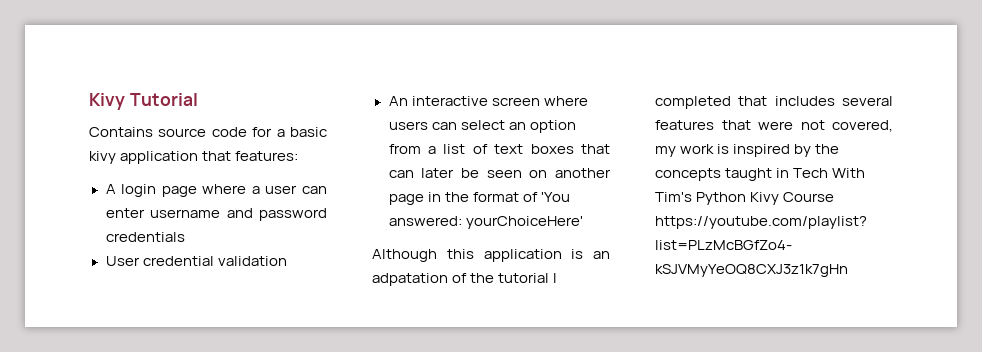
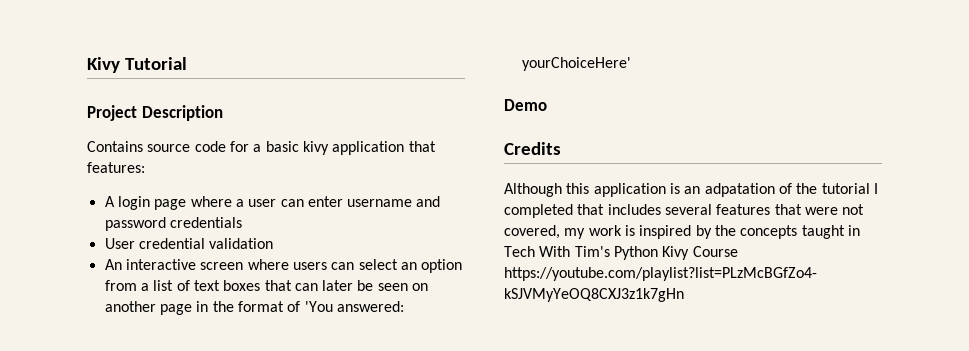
(198, 99) none -> [87,105,223,121] // Project Description
(583, 222) none -> [504,99,547,111] [504,142,561,155] // Demo // Credits

